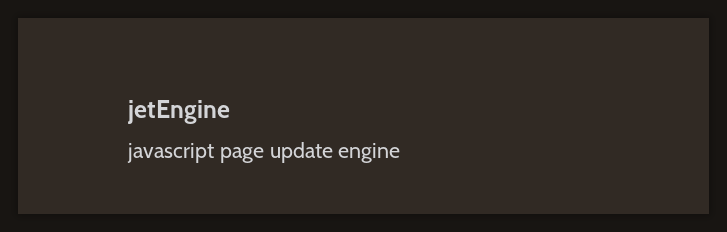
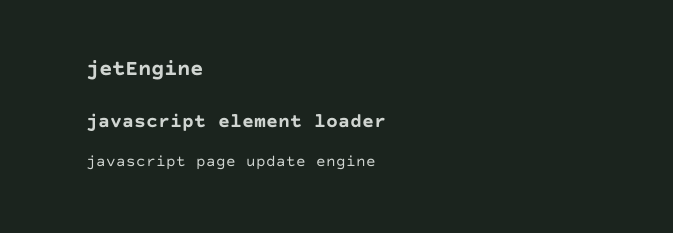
(230, 112) none -> [86,113,386,132] // javascript element loader

